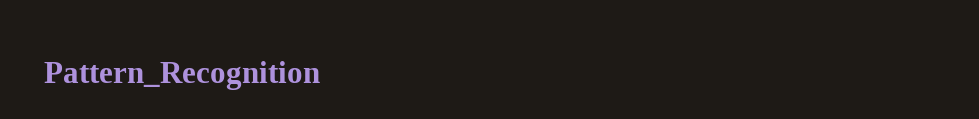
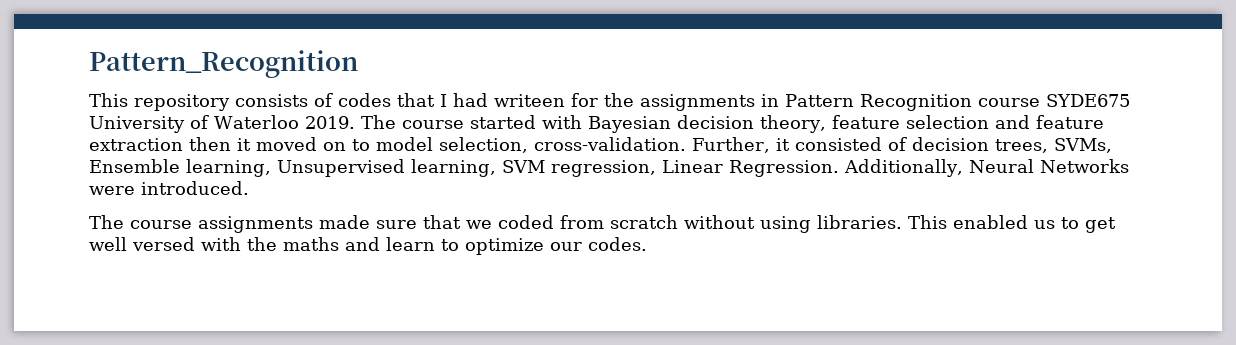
(320, 75) none -> [89,93,1130,111] [89,115,1104,133] [89,137,1112,153] [89,159,1129,177] [89,181,249,195] [89,215,1116,233] [89,237,647,255] // This repository consists of codes that I had writeen for the assignments in Pattern Recognition course SYDE675 University of Waterloo 2019. The course started with Bayesian decision theory, feature selection and feature extraction then it moved on to model selection, cross-validation. Further, it consisted of decision trees, SVMs, Ensemble learning, Unsupervised learning, SVM regression, Linear Regression. Additionally, Neural Networks were introduced. // The course assignments made sure that we coded from scratch without using libraries. This enabled us to get well versed with the maths and learn to optimize our codes.

